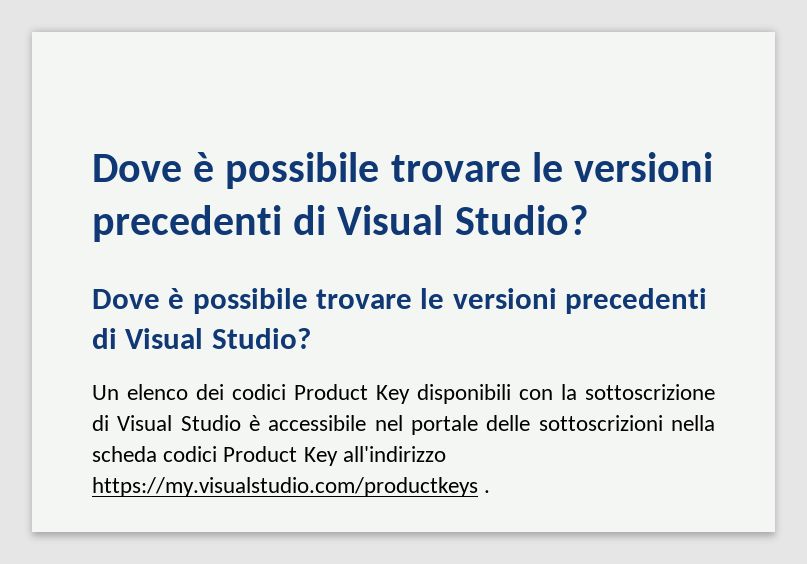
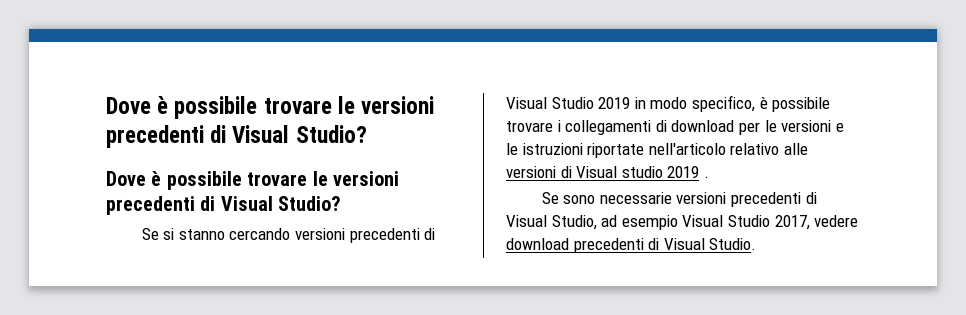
[92,384,715,404] [92,415,715,435] [92,446,446,466] [92,477,491,497] Un elenco dei codici Product Key disponibili con la sottoscrizione di Visual Studio è accessibile nel portale delle sottoscrizioni nella scheda codici Product Key all'indirizzo https://my.visualstudio.com/productkeys . -> [141,228,436,243] [506,95,831,112] [506,120,844,135] [506,143,808,158] [506,166,709,178] [541,192,817,207] [506,215,859,230] [506,238,757,253] Se si stanno cercando versioni precedenti di Visual Studio 2019 in modo specifico, è possibile trovare i collegamenti di download per le versioni e le istruzioni riportate nell'articolo relativo alle versioni di Visual studio 2019 . // Se sono necessarie versioni precedenti di Visual Studio, ad esempio Visual Studio 2017, vedere download precedenti di Visual Studio.

